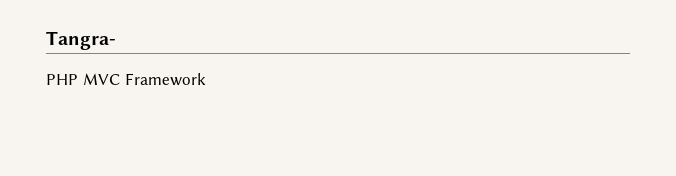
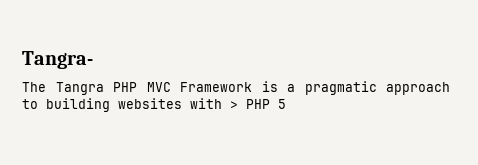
(116, 40) none -> [22,82,104,95] The Tangra
(207, 79) none -> [261,81,450,95] [22,98,286,112] is a pragmatic approach to building websites with > PHP 5

